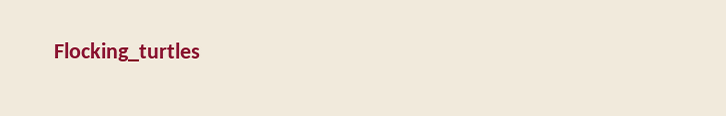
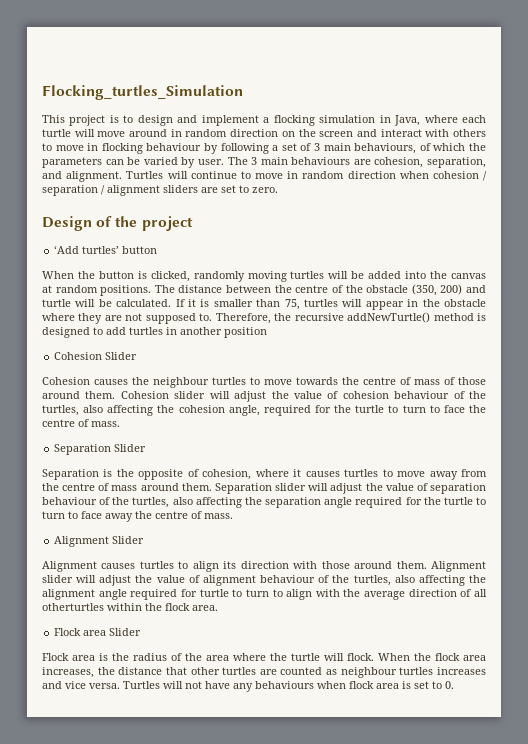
[53,42,201,62] Flocking_turtles -> [42,85,243,100] [42,115,486,126] [42,129,486,137] [42,143,487,154] [42,157,486,168] [42,171,488,182] [42,185,278,196] [42,216,193,231] [54,245,158,254] [42,271,486,282] [42,284,487,296] [42,299,486,310] [42,312,486,324] [42,327,267,338] [54,352,138,360] [42,377,486,388] [42,391,487,402] [42,405,487,416] [42,419,120,427] [54,444,147,455] [42,469,487,480] [42,483,486,494] [42,497,486,508] [42,511,233,522] [54,536,145,547] [42,561,486,572] [42,575,486,586] [42,589,488,600] [42,603,218,611] [54,628,142,636] [42,653,486,661] [42,667,486,678] [42,681,454,692] Flocking_turtles_Simulation // This project is to design and implement a flocking simulation in Java, where each turtle will move around in random direction on the screen and interact with others to move in flocking behaviour by following a set of 3 main behaviours, of which the parameters can be varied by user. The 3 main behaviours are cohesion, separation, and alignment. Turtles will continue to move in random direction when cohesion / separation / alignment sliders are set to zero. // Design of the project // ‘Add turtles’ button // When the button is clicked, randomly moving turtles will be added into the canvas at random positions. The distance between the centre of the obstacle (350, 200) and turtle will be calculated. If it is smaller than 75, turtles will appear in the obstacle where they are not supposed to. Therefore, the recursive addNewTurtle() method is designed to add turtles in another position // Cohesion Slider // Cohesion causes the neighbour turtles to move towards the centre of mass of those around them. Cohesion slider will adjust the value of cohesion behaviour of the turtles, also affecting the cohesion angle, required for the turtle to turn to face the centre of mass. // Separation Slider // Separation is the opposite of cohesion, where it causes turtles to move away from the centre of mass around them. Separation slider will adjust the value of separation behaviour of the turtles, also affecting the separation angle required for the turtle to turn to face away the centre of mass. // Alignment Slider // Alignment causes turtles to align its direction with those around them. Alignment slider will adjust the value of alignment behaviour of the turtles, also affecting the alignment angle required for turtle to turn to align with the average direction of all otherturtles within the flock area. // Flock area Slider // Flock area is the radius of the area where the turtle will flock. When the flock area increases, the distance that other turtles are counted as neighbour turtles increases and vice versa. Turtles will not have any behaviours when flock area is set to 0.

